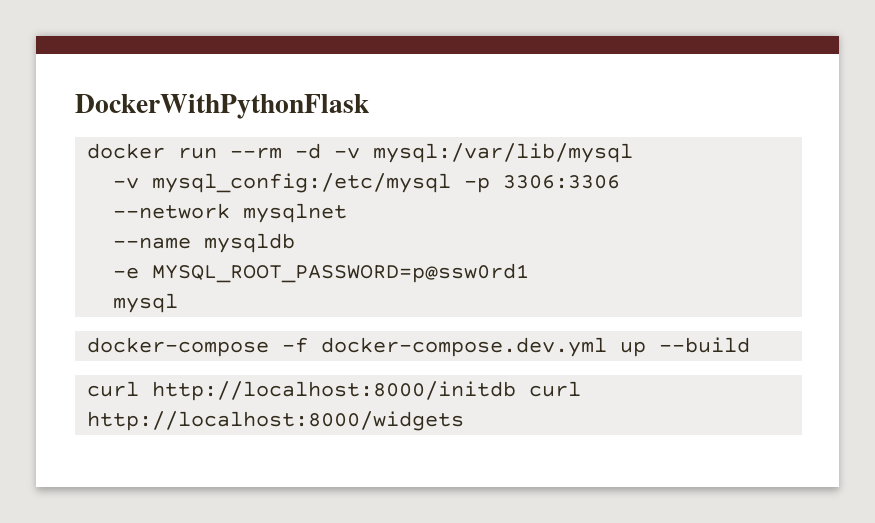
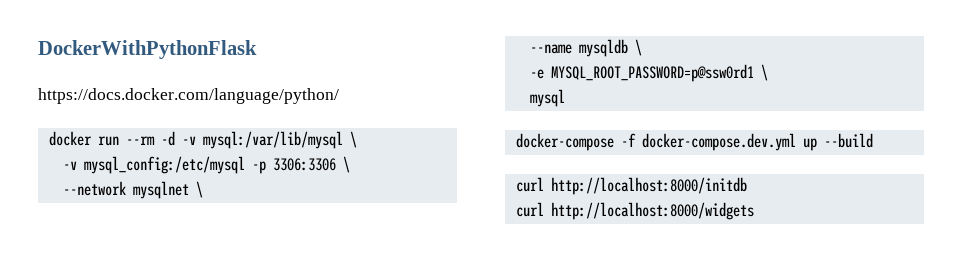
(369, 106) none -> [38,88,339,104] // https://docs.docker.com/language/python/
(633, 153) none -> [349,131,357,148] \
(620, 182) none -> [342,156,350,173] \
(347, 213) none -> [195,181,203,198] \
(295, 243) none -> [634,39,642,56] \
(529, 273) none -> [760,64,768,81] \
(516, 391) none -> (747, 186) //

